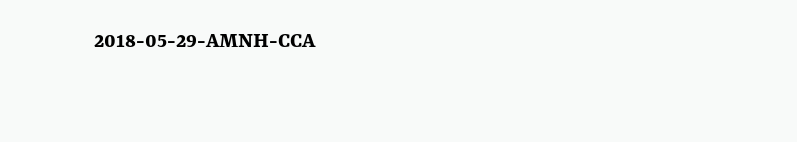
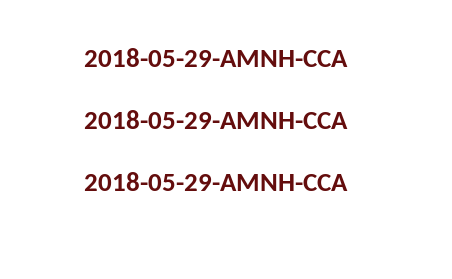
[94,34,316,47] 2018-05-29-AMNH-CCA -> [84,48,348,67] [84,110,348,129] [84,172,348,191] 2018-05-29-AMNH-CCA // 2018-05-29-AMNH-CCA // 2018-05-29-AMNH-CCA

